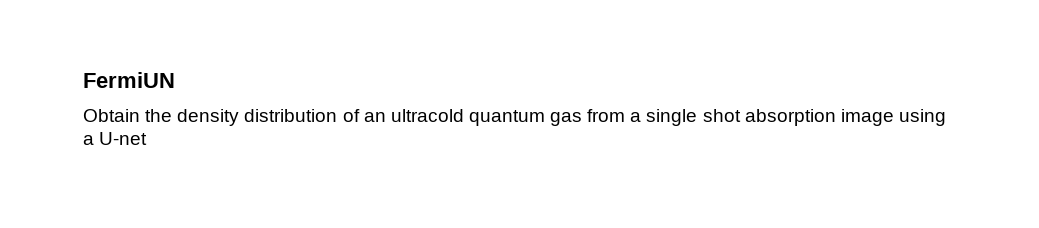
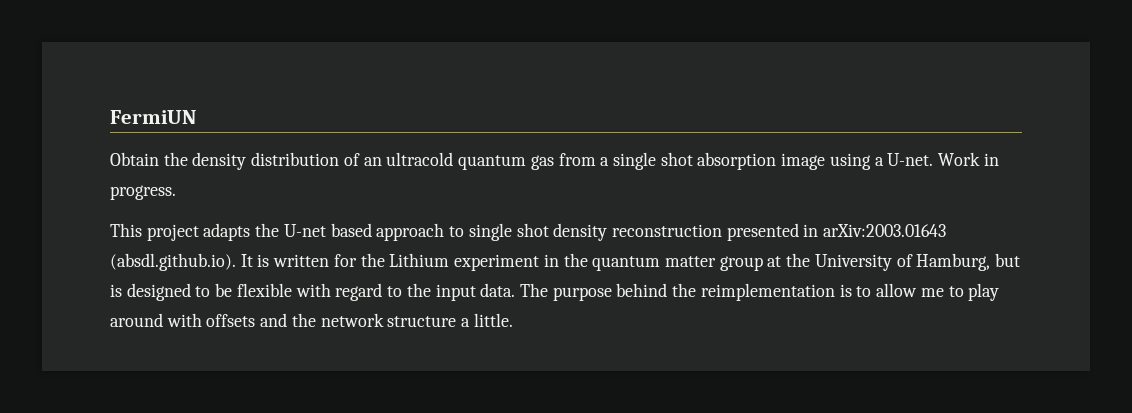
[99,132,148,145] U-net -> [887,152,999,166] [110,185,176,200] [110,223,947,241] [110,253,1021,271] [110,283,1000,301] [110,313,513,327] U-net. Work in progress. // This project adapts the U-net based approach to single shot density reconstruction presented in arXiv:2003.01643 (absdl.github.io). It is written for the Lithium experiment in the quantum matter group at the University of Hamburg, but is designed to be flexible with regard to the input data. The purpose behind the reimplementation is to allow me to play around with offsets and the network structure a little.

